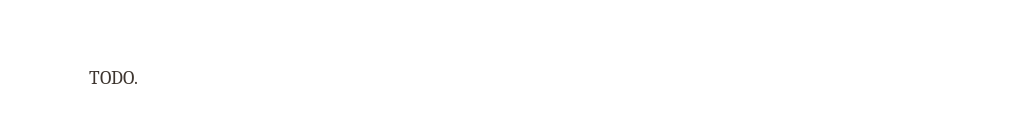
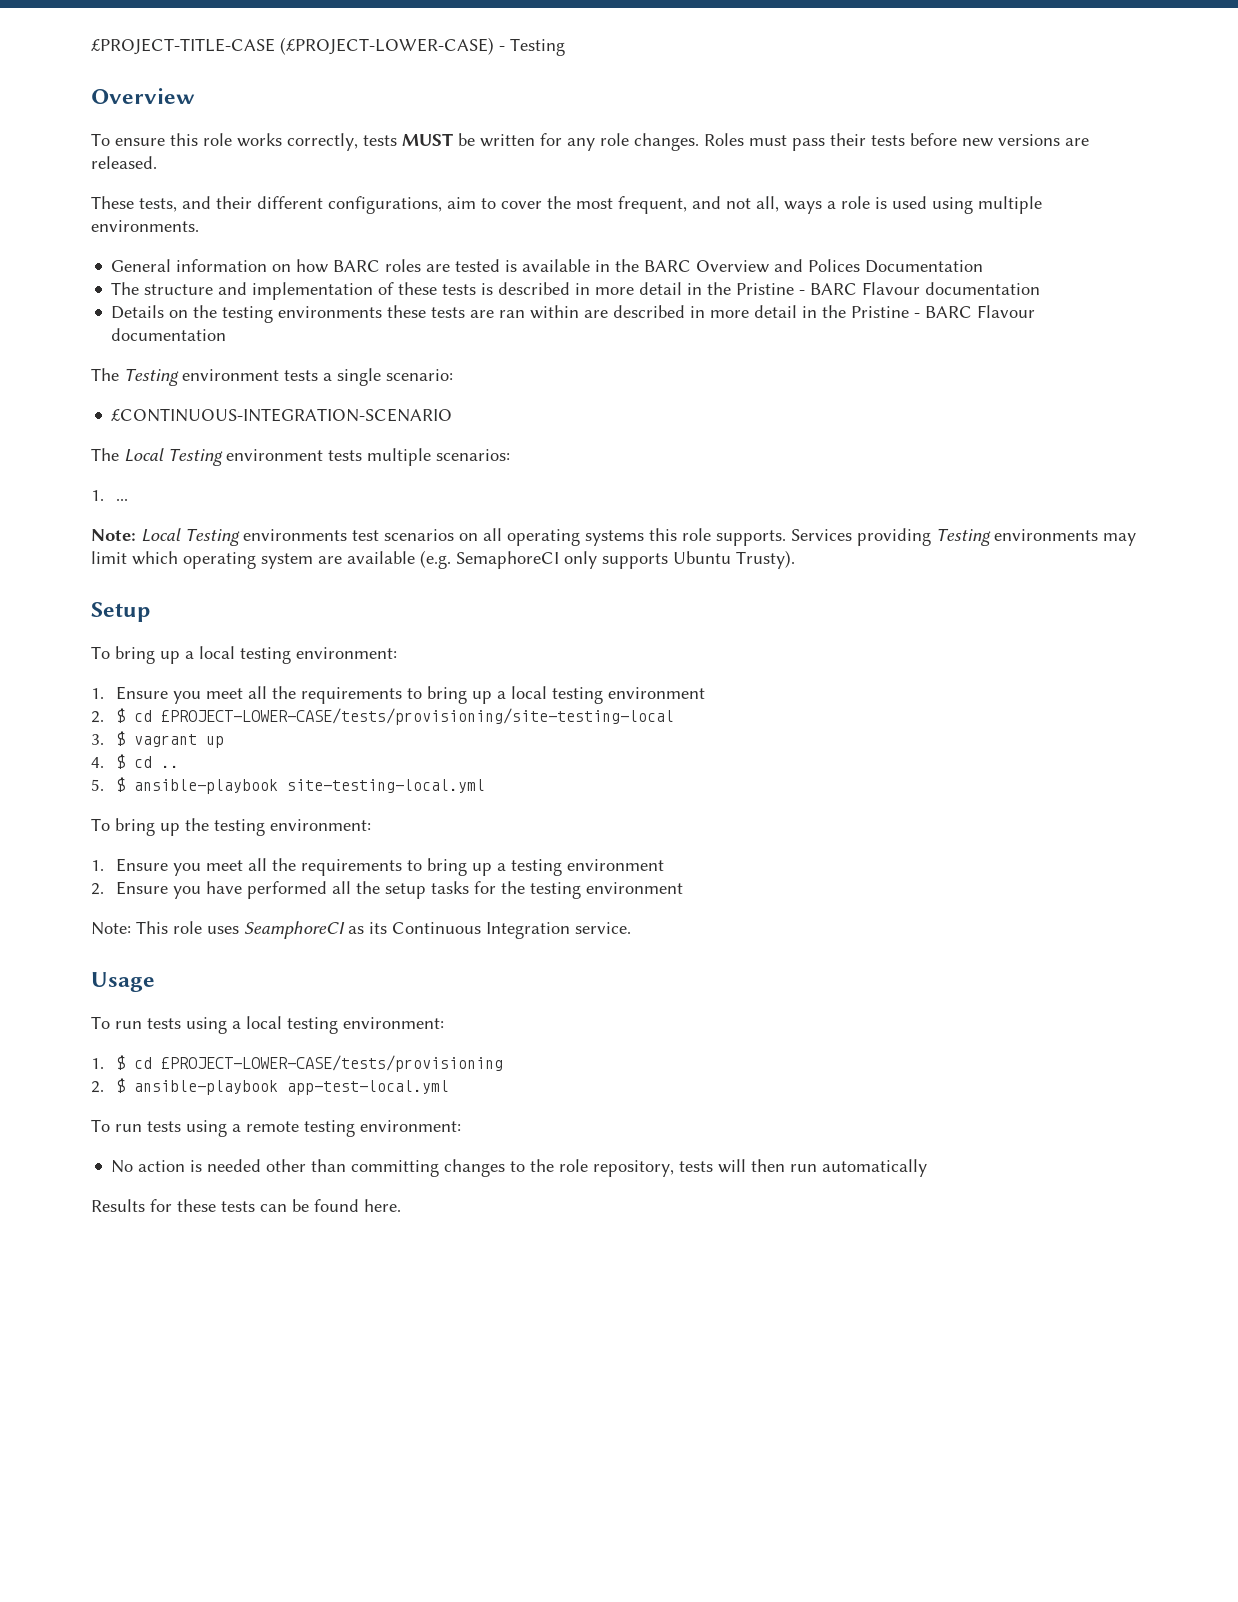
[89,71,138,84] TODO. -> [91,37,565,56] [91,88,195,104] [91,133,1089,151] [91,156,157,169] [91,196,1042,214] [91,220,199,232] [111,259,984,273] [111,282,1041,300] [111,305,1036,323] [111,328,227,341] [91,368,453,386] [111,408,453,422] [91,448,510,466] [91,490,129,501] [91,528,1136,546] [91,550,795,569] [91,602,150,622] [91,646,397,664] [91,686,706,704] [91,708,675,725] [91,731,225,748] [91,754,180,769] [91,777,486,794] [91,818,371,836] [91,858,665,876] [91,881,684,899] [91,921,631,939] [91,972,155,992] [91,1016,444,1034] [91,1055,504,1072] [91,1078,450,1095] [91,1119,461,1137] [111,1159,928,1177] [91,1199,401,1212] £PROJECT-TITLE-CASE (£PROJECT-LOWER-CASE) - Testing // Overview // To ensure this role works correctly, tests MUST be written for any role changes. Roles must pass their tests before new versions are released. // These tests, and their different configurations, aim to cover the most frequent, and not all, ways a role is used using multiple environments. // General information on how BARC roles are tested is available in the BARC Overview and Polices Documentation // The structure and implementation of these tests is described in more detail in the Pristine - BARC Flavour documentation // Details on the testing environments these tests are ran within are described in more detail in the Pristine - BARC Flavour documentation // The Testing environment tests a single scenario: // £CONTINUOUS-INTEGRATION-SCENARIO // The Local Testing environment tests multiple scenarios: // 1. ... // Note: Local Testing environments test scenarios on all operating systems this role supports. Services providing Testing environments may limit which operating system are available (e.g. SemaphoreCI only supports Ubuntu Trusty). // Setup // To bring up a local testing environment: // 1. Ensure you meet all the requirements to bring up a local testing environment // 2. $ cd £PROJECT-LOWER-CASE/tests/provisioning/site-testing-local // 3. $ vagrant up // 4. $ cd .. // 5. $ ansible-playbook site-testing-local.yml // To bring up the testing environment: // 1. Ensure you meet all the requirements to bring up a testing environment // 2. Ensure you have performed all the setup tasks for the testing environment // Note: This role uses SeamphoreCI as its Continuous Integration service. // Usage // To run tests using a local testing environment: // 1. $ cd £PROJECT-LOWER-CASE/tests/provisioning // 2. $ ansible-playbook app-test-local.yml // To run tests using a remote testing environment: // No action is needed other than committing changes to the role repository, tests will then run automatically // Results for these tests can be found here.

